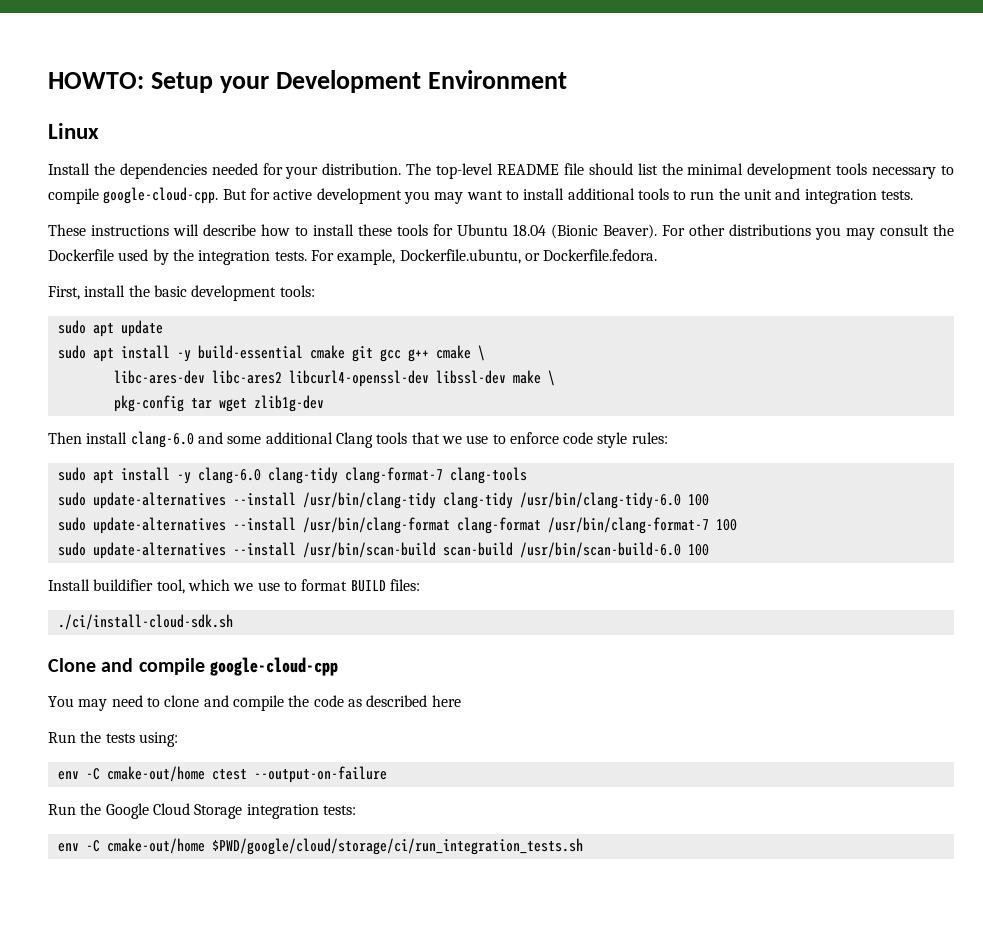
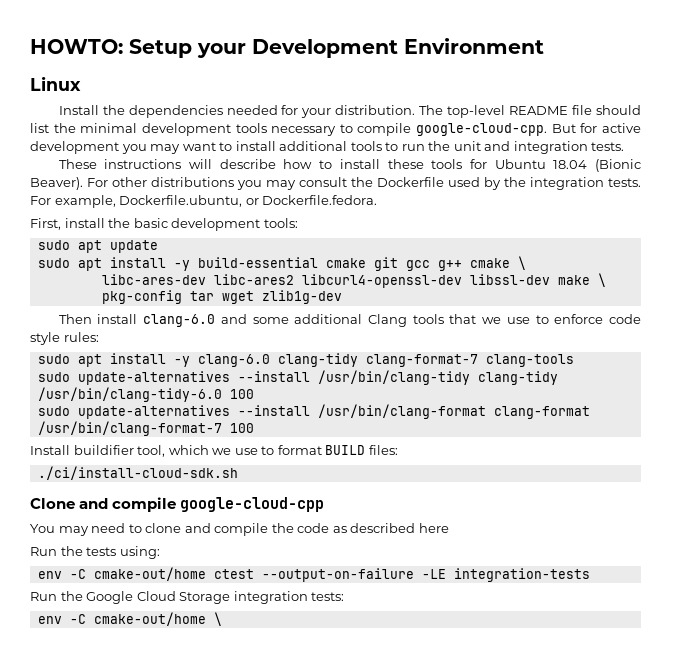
[57,542,709,559] // sudo update-alternatives --install /usr/bin/scan-build scan-build /usr/bin/scan-build-6.0 100 -> (254, 428) none
(387, 774) none -> [421,568,590,582] -LE integration-tests
[211,838,583,855] $PWD/google/cloud/storage/ci/run_integration_tests.sh -> [213,612,222,626] \

